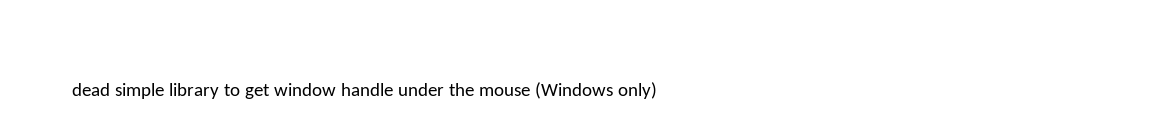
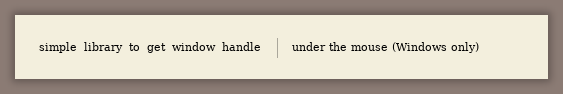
[72,83,110,96] dead -> (39, 47) none

